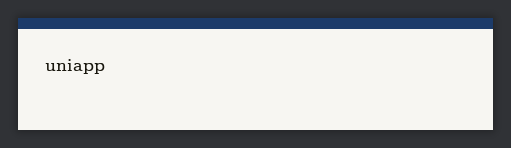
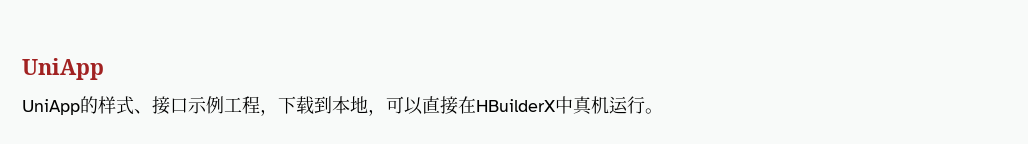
[45,59,105,74] uniapp -> [22,58,104,80] [22,96,663,116] UniApp // UniApp的样式、接口示例工程，下载到本地，可以直接在HBuilderX中真机运行。

